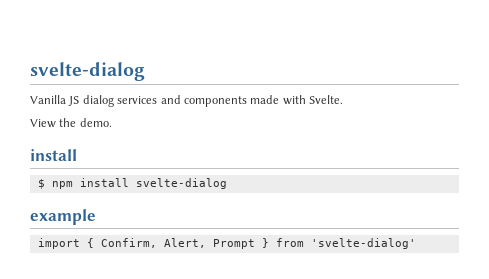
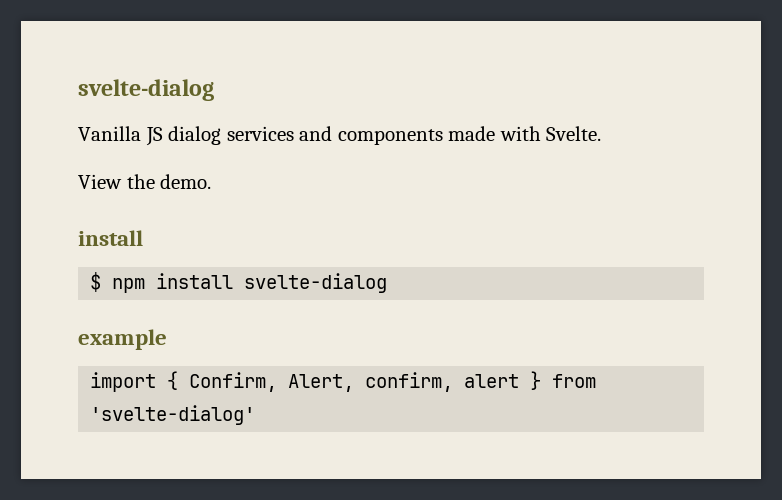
[212,239,255,249] Prompt -> [365,372,520,392] confirm, alert

